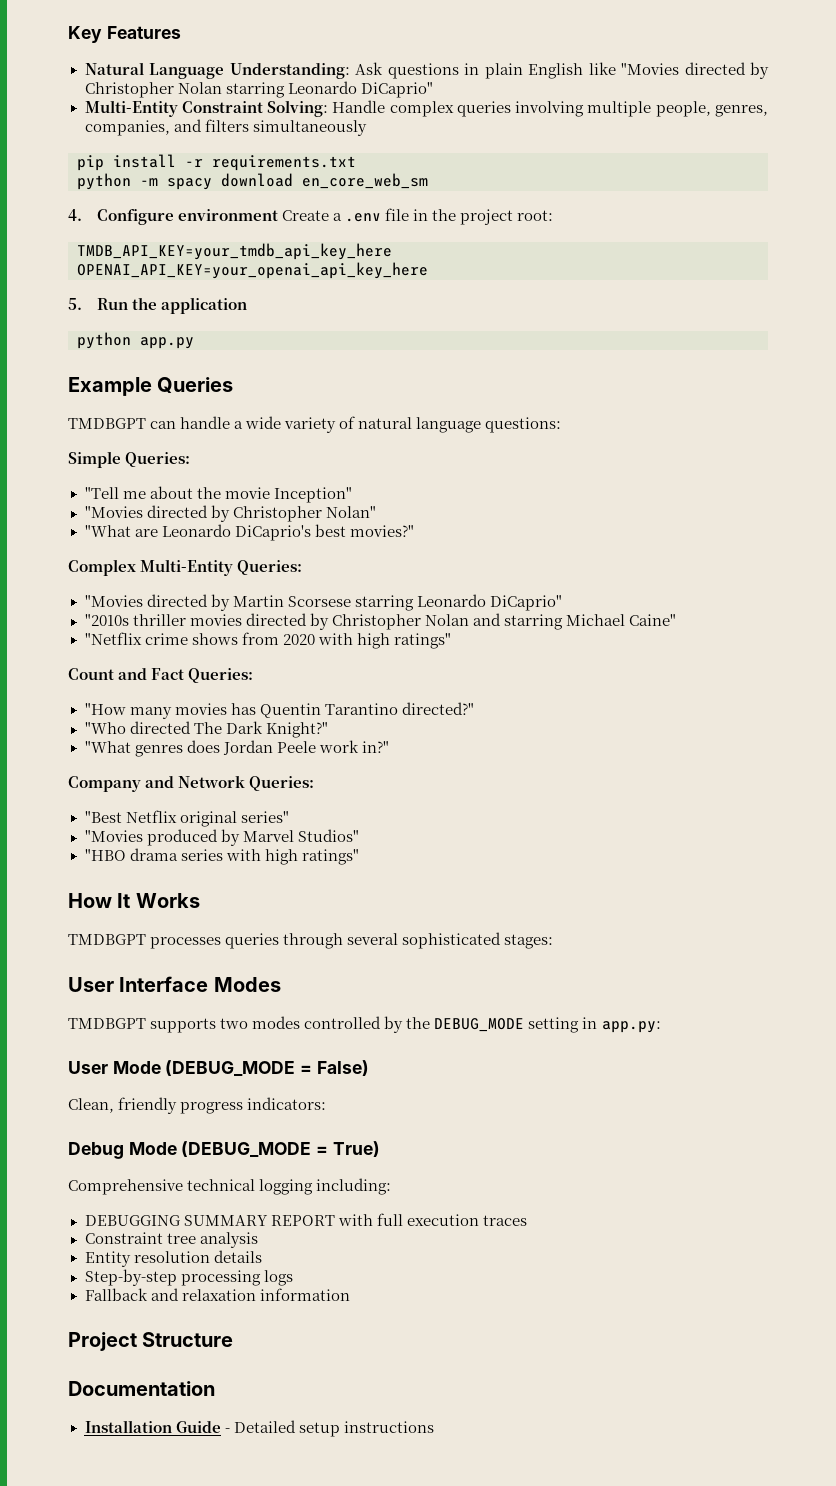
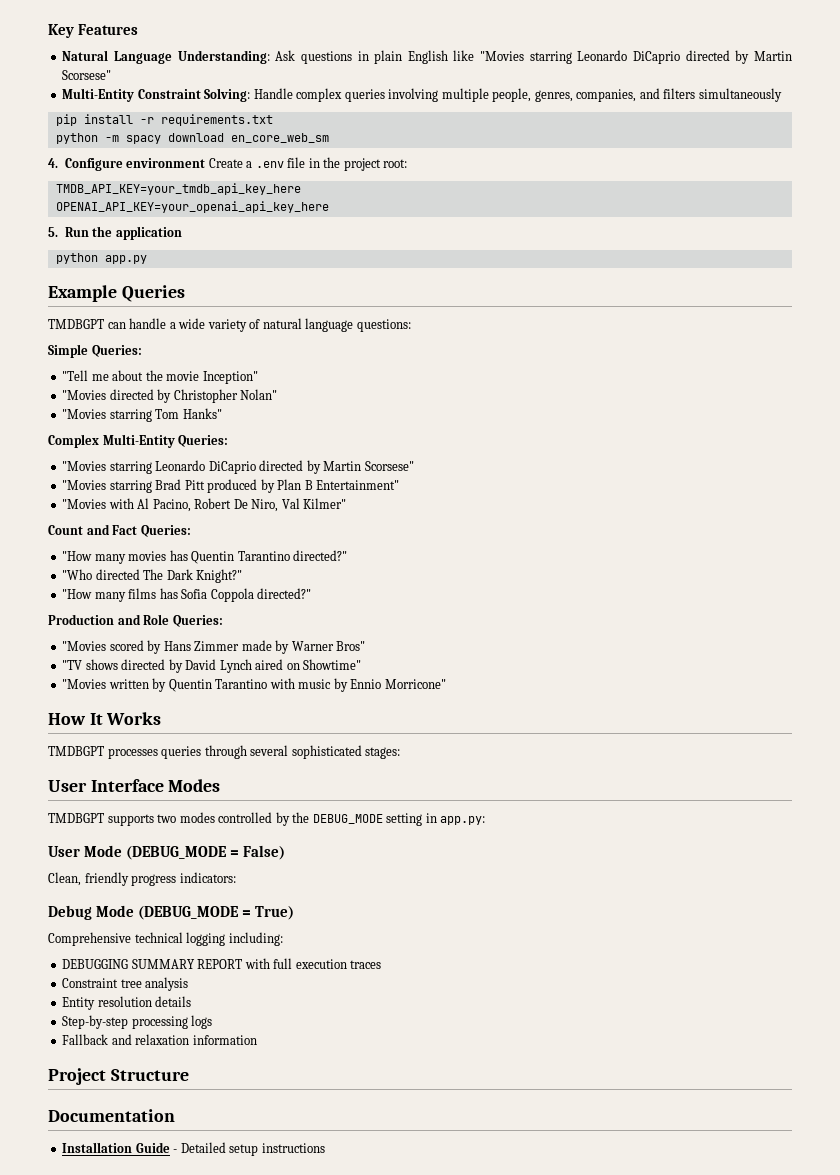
[684,62,769,79] [84,81,433,98] directed by Christopher Nolan starring Leonardo DiCaprio" -> [529,50,792,64] [62,70,112,80] starring Leonardo DiCaprio directed by Martin Scorsese"
[84,524,414,541] [68,559,303,576] [84,594,562,611] [84,613,676,630] [84,632,451,649] "What are Leonardo DiCaprio's best movies?" // Complex Multi-Entity Queries: // "Movies directed by Martin Scorsese starring Leonardo DiCaprio" // "2010s thriller movies directed by Christopher Nolan and starring Michael Caine" // "Netflix crime shows from 2020 with high ratings" -> [62,408,222,422] [48,434,229,448] [62,460,414,474] [62,479,400,493] [62,498,347,512] "Movies starring Tom Hanks" // Complex Multi-Entity Queries: // "Movies starring Leonardo DiCaprio directed by Martin Scorsese" // "Movies starring Brad Pitt produced by Plan B Entertainment" // "Movies with Al Pacino, Robert De Niro, Val Kilmer"
[84,740,389,757] [68,775,315,792] [84,810,289,827] [84,829,359,846] [84,848,359,865] "What genres does Jordan Peele work in?" // Company and Network Queries: // "Best Netflix original series" // "Movies produced by Marvel Studios" // "HBO drama series with high ratings" -> [62,588,312,602] [48,614,223,627] [62,640,366,654] [62,659,362,673] [62,678,446,692] "How many films has Sofia Coppola directed?" // Production and Role Queries: // "Movies scored by Hans Zimmer made by Warner Bros" // "TV shows directed by David Lynch aired on Showtime" // "Movies written by Quentin Tarantino with music by Ennio Morricone"

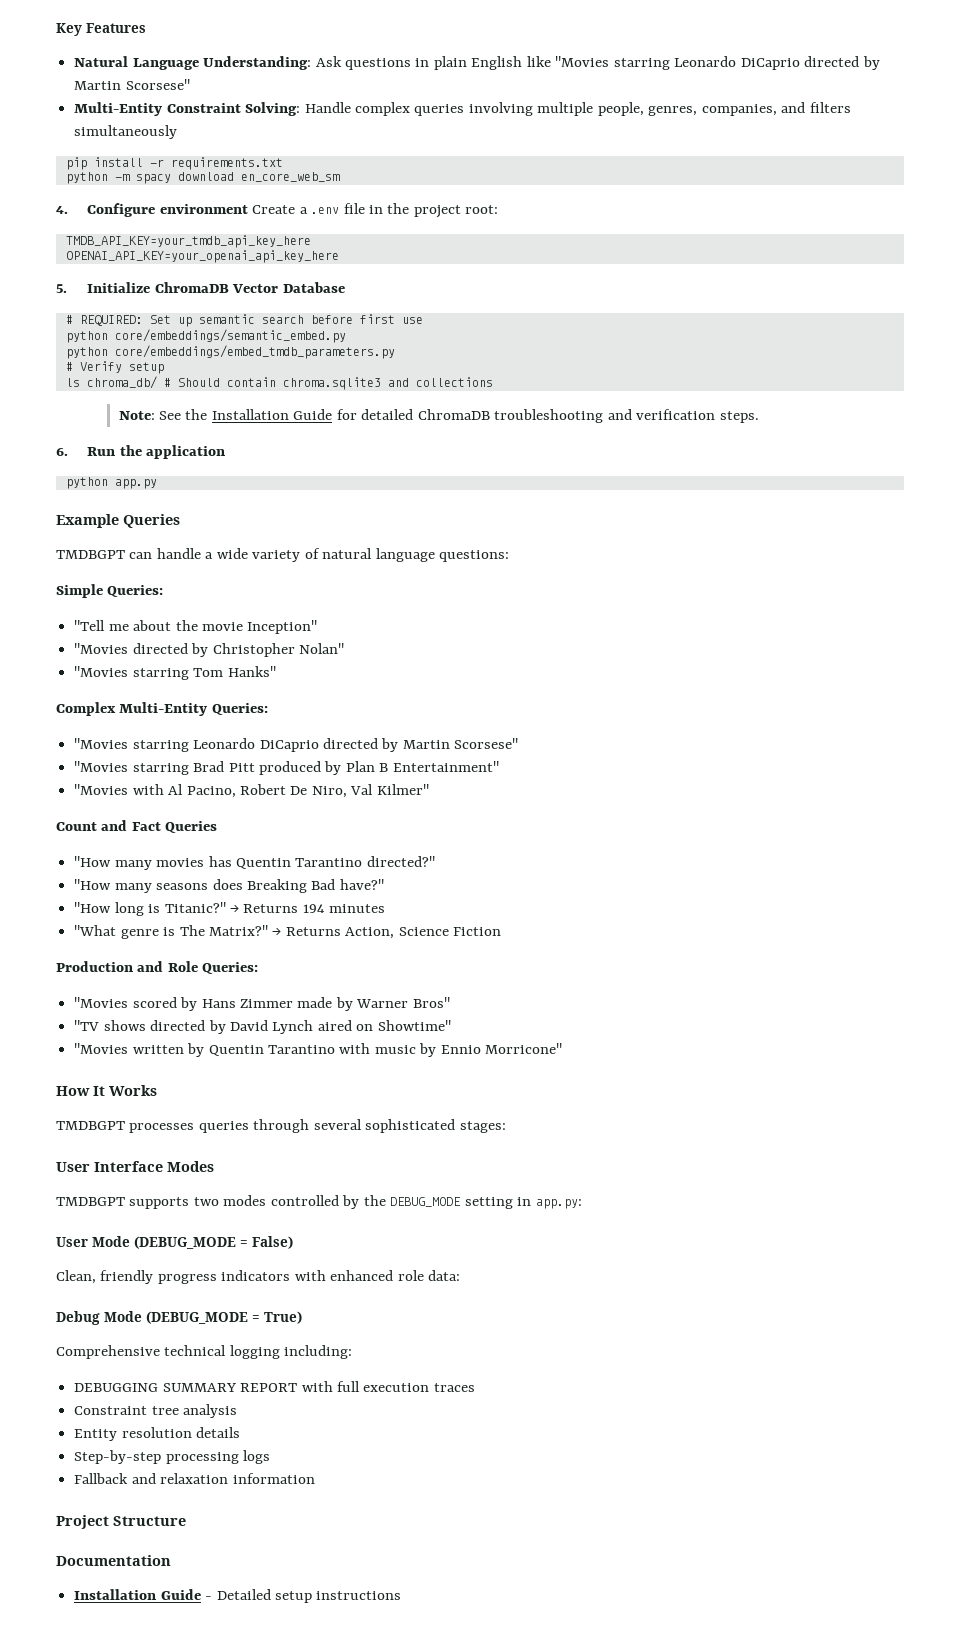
(58, 232) none -> [87,282,345,293] [65,314,423,327] [65,329,346,343] [65,345,395,359] [65,361,164,374] [65,376,493,390] [118,409,759,423] [56,448,68,456] Initialize ChromaDB Vector Database // # REQUIRED: Set up semantic search before first use // python core/embeddings/semantic_embed.py // python core/embeddings/embed_tmdb_parameters.py // # Verify setup // ls chroma_db/ # Should contain chroma.sqlite3 and collections // Note: See the Installation Guide for detailed ChromaDB troubleshooting and verification steps. // 6.
[140,525,191,537] Queries: -> [165,821,218,833] Queries
[62,569,243,583] [62,588,312,602] "Who directed The Dark Knight?" // "How many films has Sofia Coppola directed?" -> [74,879,384,893] [74,902,386,916] [74,925,502,939] "How many seasons does Breaking Bad have?" // "How long is Titanic?" → Returns 194 minutes // "What genre is The Matrix?" → Returns Action, Science Fiction
[179,872,236,883] indicators: -> [221,1270,461,1281] indicators with enhanced role data:

